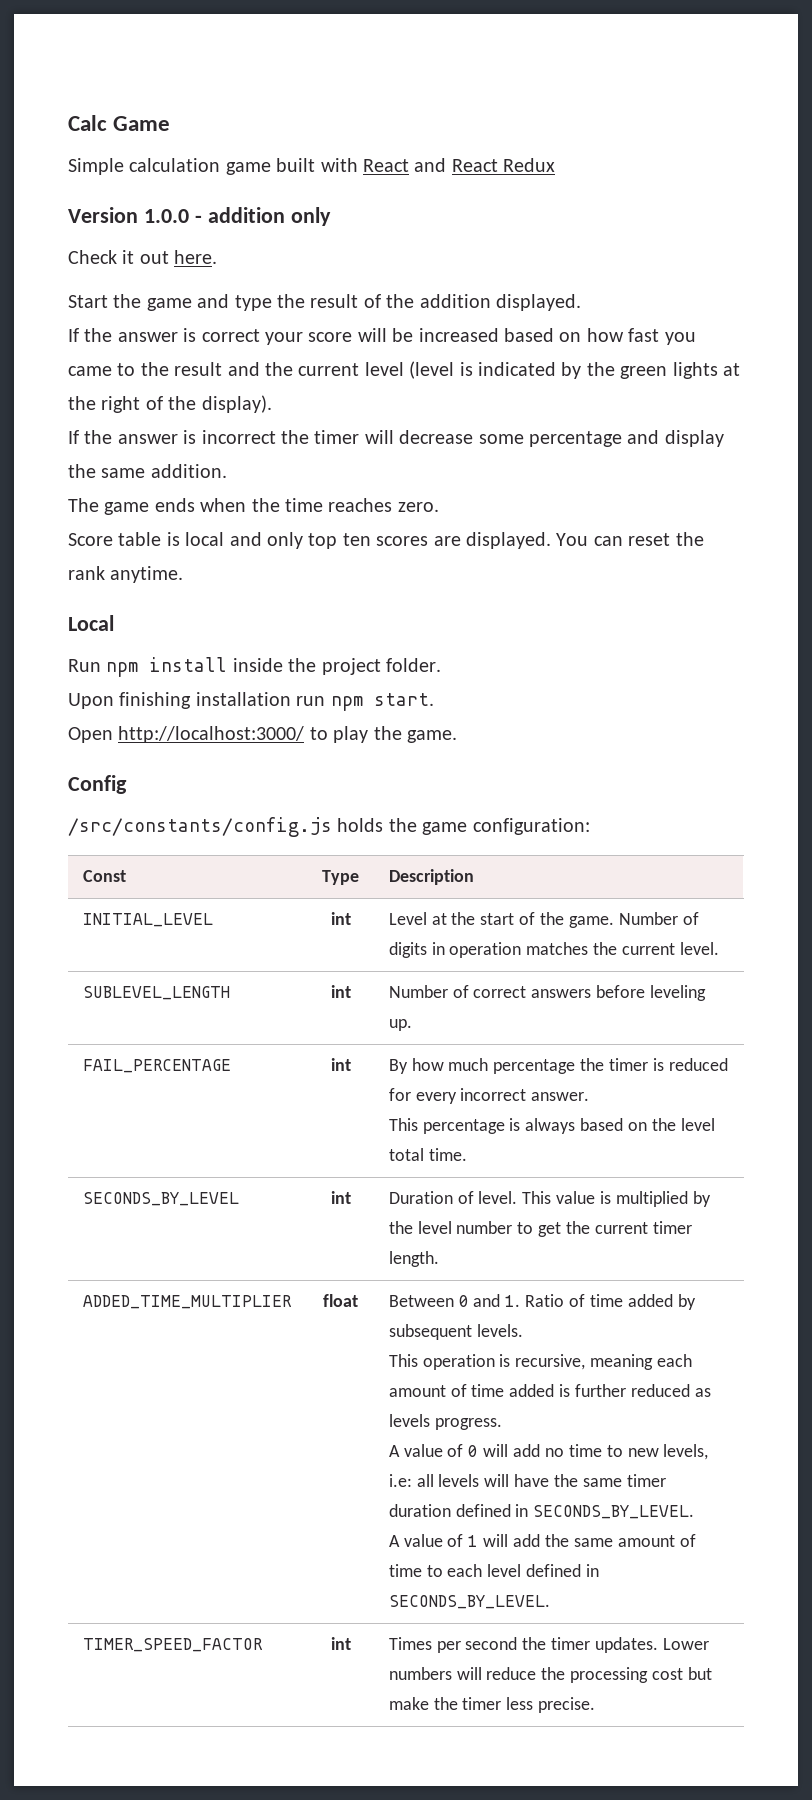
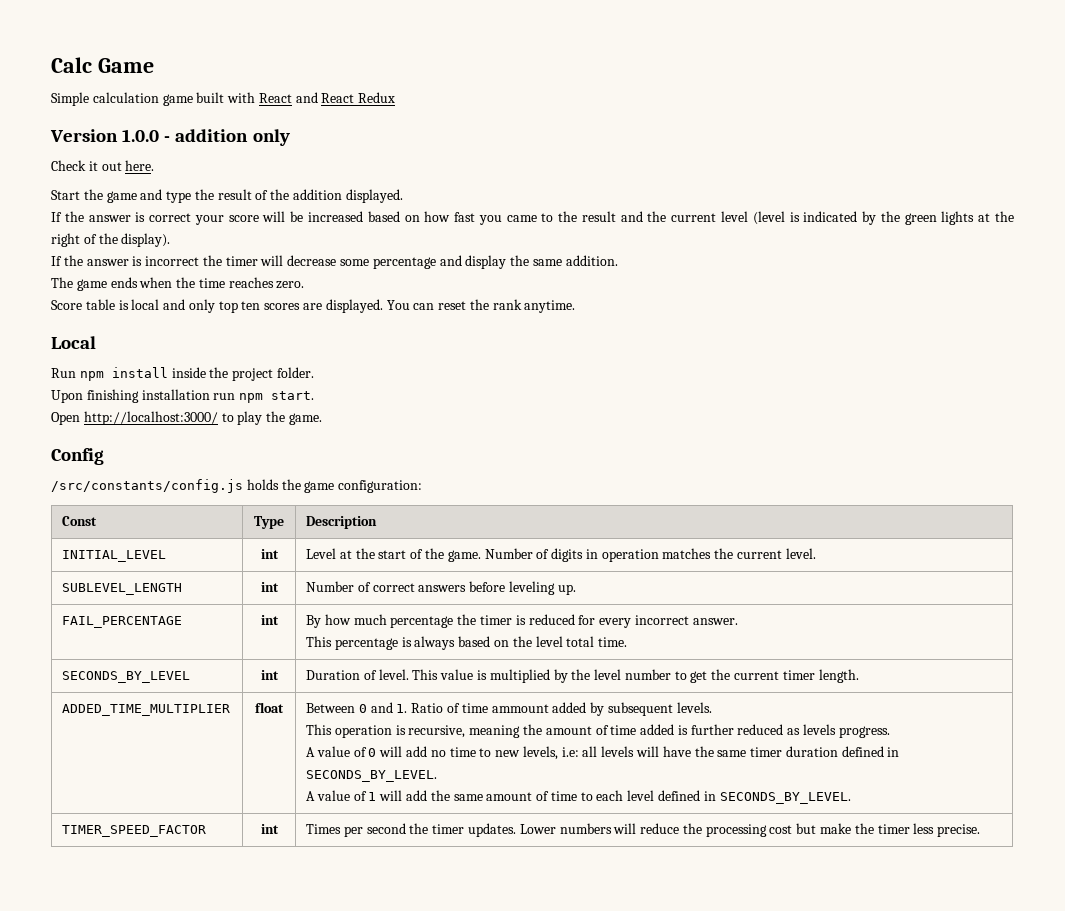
(623, 1300) none -> [491,704,549,713] ammount
[657,1354,693,1367] each -> [522,724,542,735] the

